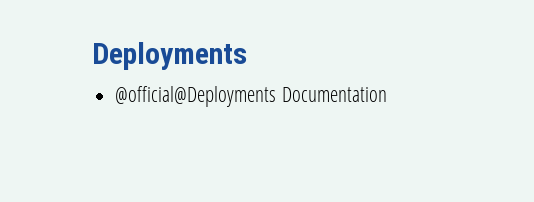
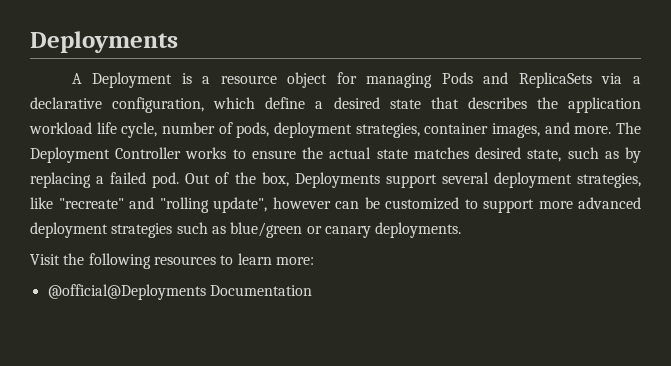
[92,42,247,70] Deployments -> [30,31,178,53] [71,72,641,88] [30,97,642,113] [29,122,641,138] [30,147,642,163] [30,172,641,188] [30,197,641,213] [30,222,462,238] [30,253,314,269] Deployments // A Deployment is a resource object for managing Pods and ReplicaSets via a declarative configuration, which define a desired state that describes the application workload life cycle, number of pods, deployment strategies, container images, and more. The Deployment Controller works to ensure the actual state matches desired state, such as by replacing a failed pod. Out of the box, Deployments support several deployment strategies, like "recreate" and "rolling update", however can be customized to support more advanced deployment strategies such as blue/green or canary deployments. // Visit the following resources to learn more:

